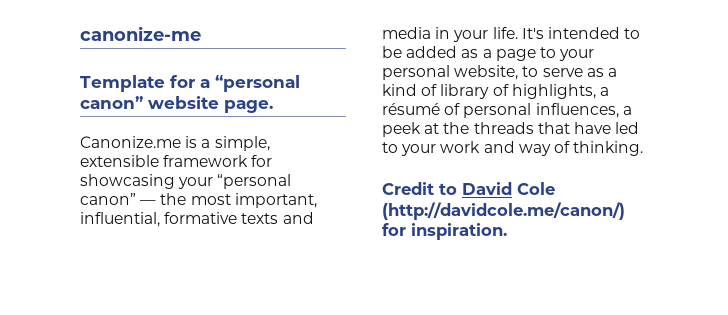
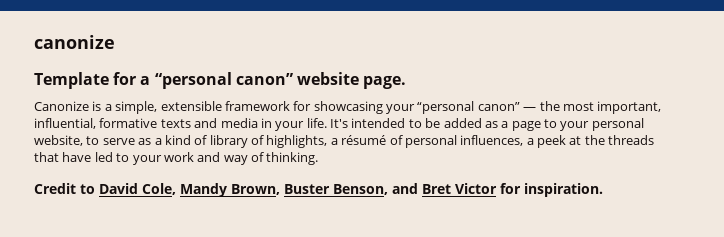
[80,26,201,41] canonize-me -> [34,35,115,49] canonize
[80,136,181,148] Canonize.me -> [34,101,89,111] Canonize
[517,182,555,195] [382,202,625,220] Cole (http://davidcole.me/canon/) -> [142,183,497,197] Cole, Mandy Brown, Buster Benson, and Bret Victor

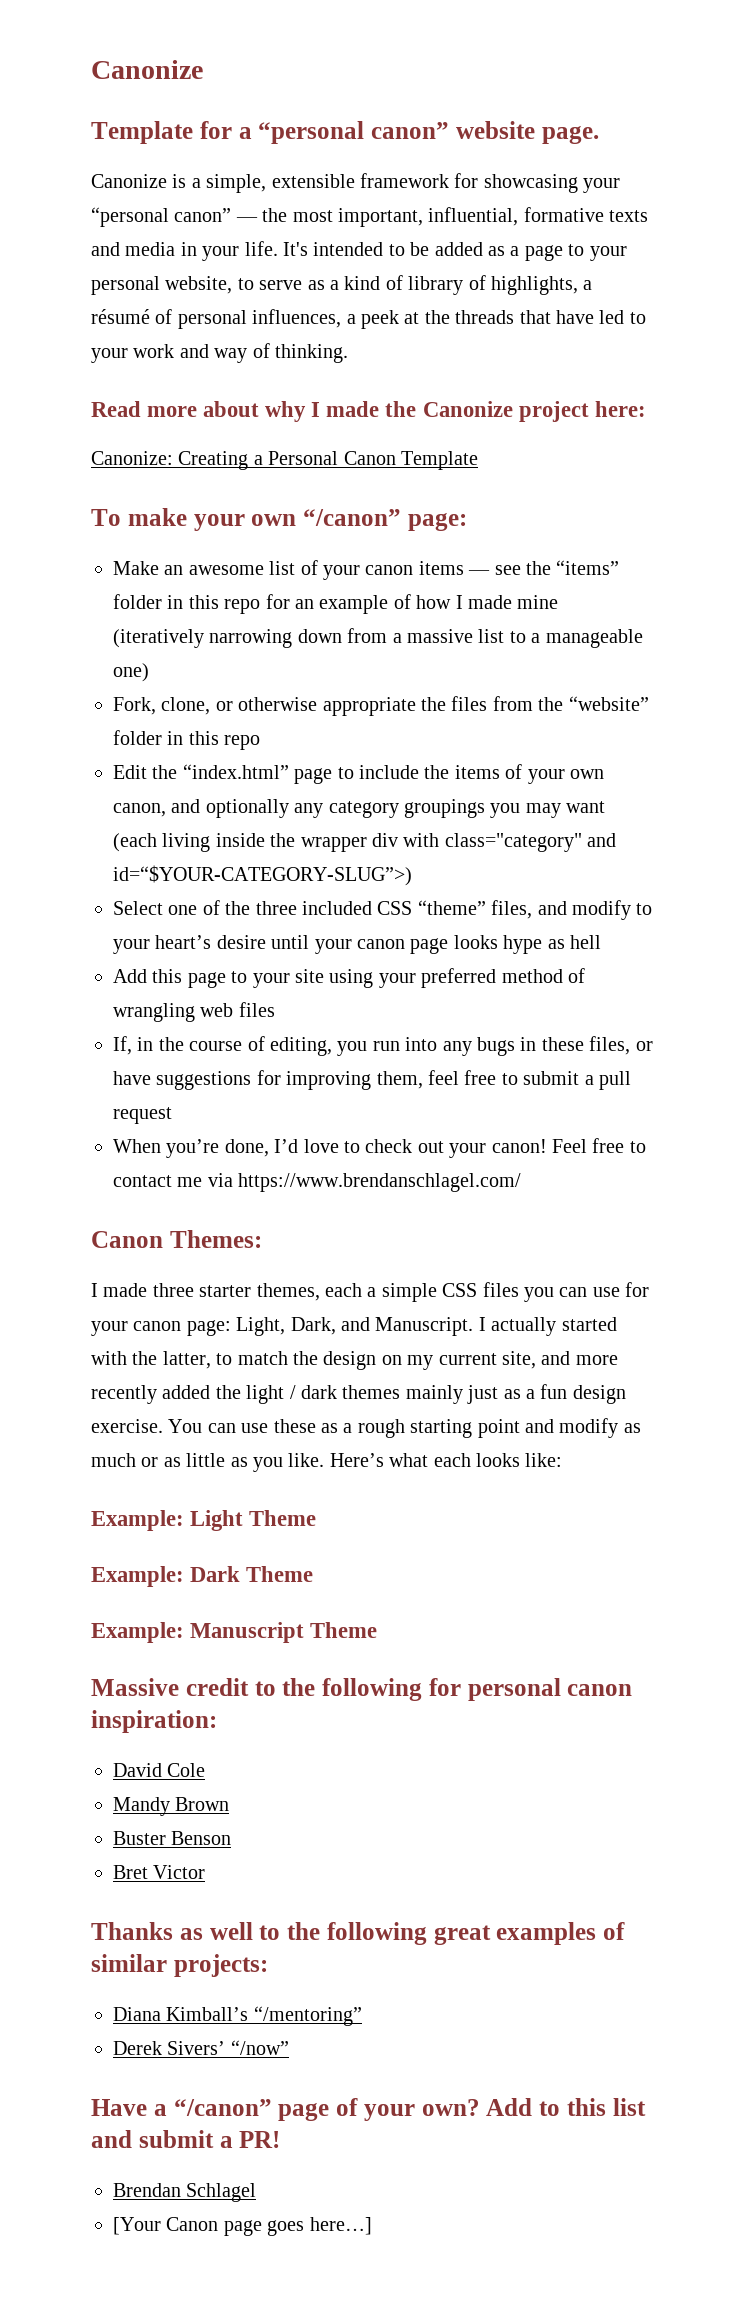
[34,35,115,49] canonize -> [91,60,203,79] Canonize
[34,183,603,197] Credit to David Cole, Mandy Brown, Buster Benson, and Bret Victor for inspiration. -> [91,401,646,422] [91,451,478,470] [91,508,467,531] [113,560,620,580] [113,594,559,614] [113,628,643,648] [113,663,149,682] [113,696,649,716] [113,730,261,750] [113,764,604,784] [113,799,606,818] [113,833,617,852] [113,865,412,886] [113,900,653,920] [113,935,601,954] [113,968,585,988] [113,1002,275,1022] [113,1036,653,1056] [113,1070,631,1090] [113,1107,172,1124] [113,1138,646,1158] [113,1173,522,1192] [91,1230,262,1248] [91,1282,650,1302] [91,1317,617,1336] [91,1351,618,1370] [91,1384,626,1404] [91,1418,641,1438] [91,1453,563,1472] [91,1510,317,1531] [91,1566,314,1587] [91,1622,378,1643] [91,1678,633,1701] [91,1710,217,1733] [113,1763,206,1777] [113,1797,230,1816] [113,1831,232,1845] [113,1865,206,1879] [91,1922,625,1945] [91,1954,268,1977] [113,2006,362,2026] [113,2040,289,2055] [91,2098,646,2121] [91,2130,281,2148] [113,2183,257,2202] [113,2217,372,2236] Read more about why I made the Canonize project here: // Canonize: Creating a Personal Canon Template // To make your own “/canon” page: // Make an awesome list of your canon items — see the “items” folder in this repo for an example of how I made mine (iteratively narrowing down from a massive list to a manageable one) // Fork, clone, or otherwise appropriate the files from the “website” folder in this repo // Edit the “index.html” page to include the items of your own canon, and optionally any category groupings you may want (each living inside the wrapper div with class="category" and id=“$YOUR-CATEGORY-SLUG”>) // Select one of the three included CSS “theme” files, and modify to your heart’s desire until your canon page looks hype as hell // Add this page to your site using your preferred method of wrangling web files // If, in the course of editing, you run into any bugs in these files, or have suggestions for improving them, feel free to submit a pull request // When you’re done, I’d love to check out your canon! Feel free to contact me via https://www.brendanschlagel.com/ // Canon Themes: // I made three starter themes, each a simple CSS files you can use for your canon page: Light, Dark, and Manuscript. I actually started with the latter, to match the design on my current site, and more recently added the light / dark themes mainly just as a fun design exercise. You can use these as a rough starting point and modify as much or as little as you like. Here’s what each looks like: // Example: Light Theme // Example: Dark Theme // Example: Manuscript Theme // Massive credit to the following for personal canon inspiration: // David Cole // Mandy Brown // Buster Benson // Bret Victor // Thanks as well to the following great examples of similar projects: // Diana Kimball’s “/mentoring” // Derek Sivers’ “/now” // Have a “/canon” page of your own? Add to this list and submit a PR! // Brendan Schlagel // [Your Canon page goes here…]

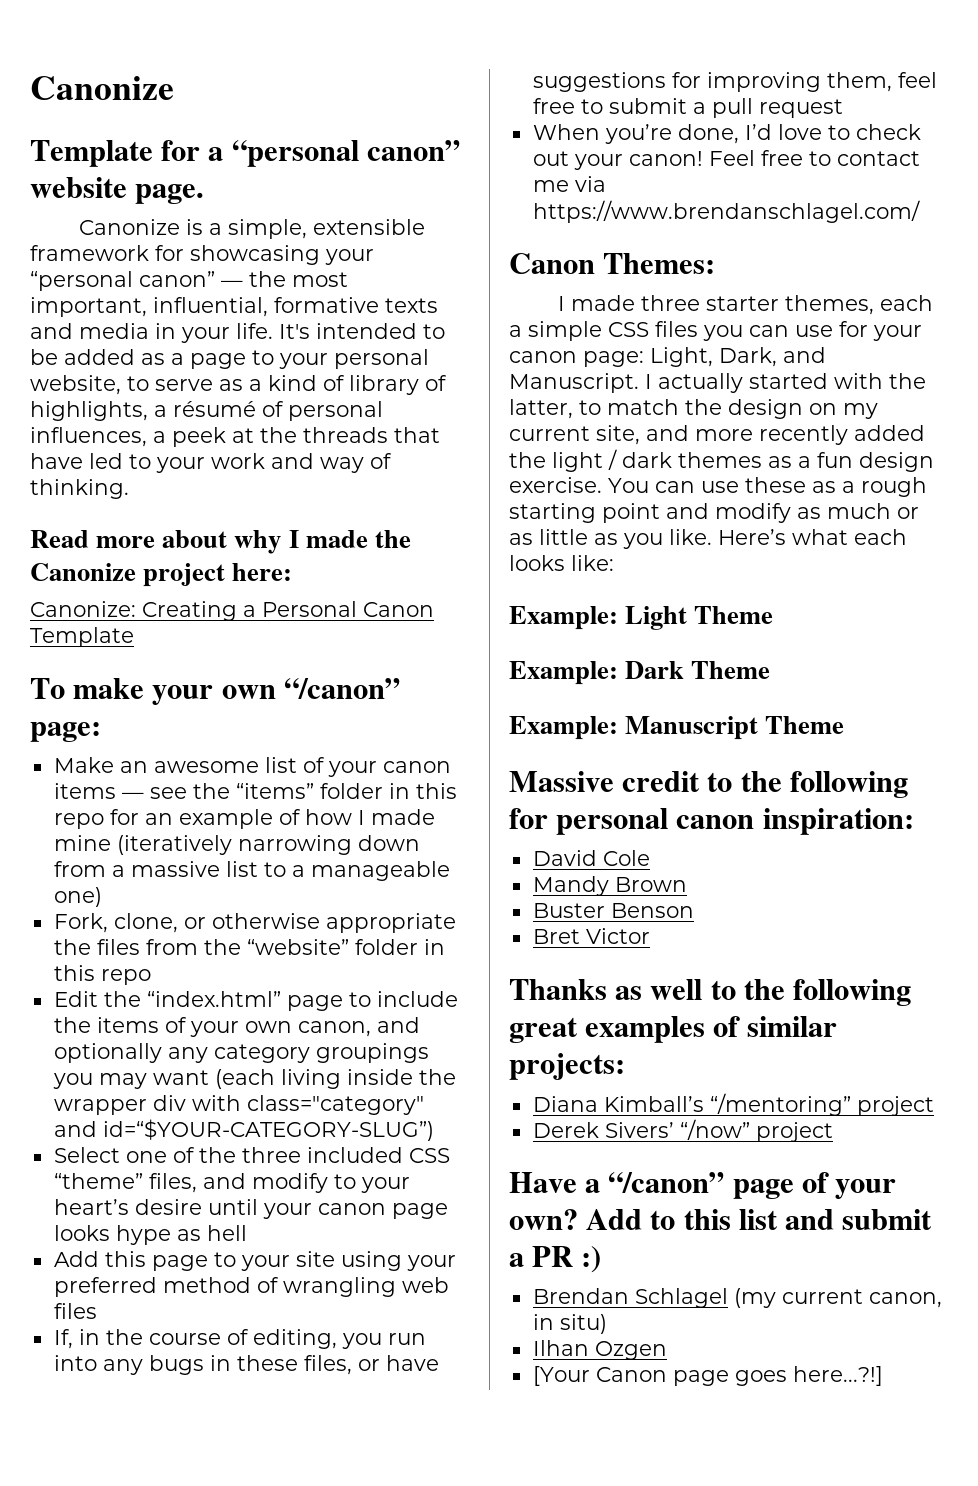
[113,865,412,886] id=“$YOUR-CATEGORY-SLUG”>) -> [102,1119,434,1141] id=“$YOUR-CATEGORY-SLUG”)
[405,1385,499,1404] mainly just -> (762, 460) none
(362, 2016) none -> [856,1096,934,1116] project
(289, 2047) none -> [755,1122,833,1142] project
[239,2131,281,2148] PR! -> [532,1246,602,1273] PR :)
(257, 2192) none -> [733,1288,942,1308] [532,1314,607,1334] [532,1340,667,1360] (my current canon, in situ) // Ilhan Ozgen
[309,2217,372,2235] here…] -> [792,1366,883,1386] here...?!]

